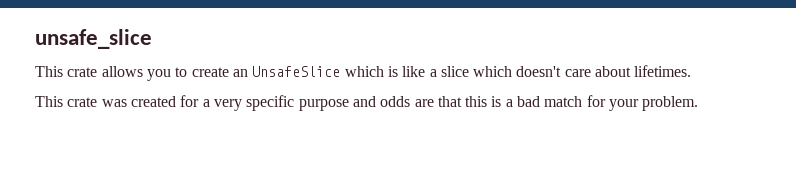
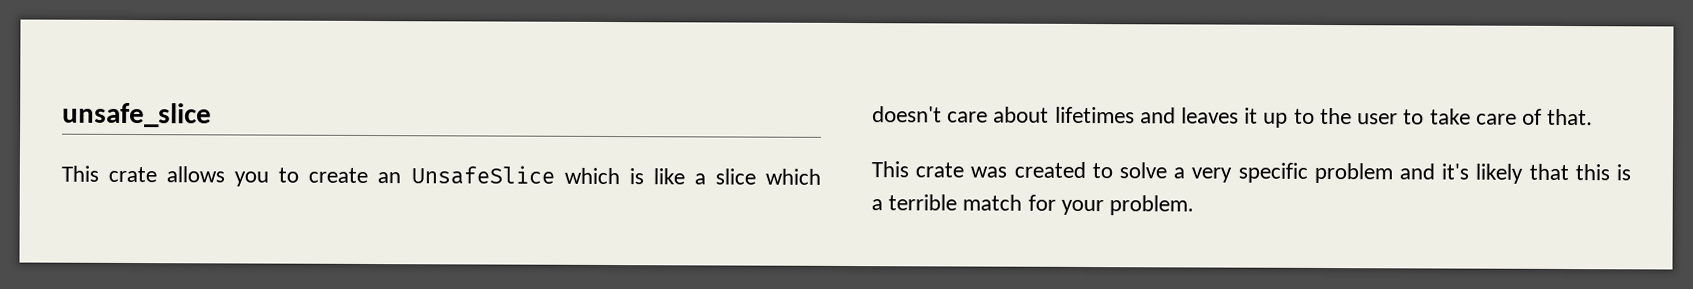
[634,65,692,77] lifetimes. -> [1054,106,1594,128] lifetimes and leaves it up to the user to take care of that.
[180,95,200,107] for -> [1091,162,1167,179] to solve
[298,96,434,111] purpose and odds are -> [1313,162,1524,184] problem and it's likely
[517,96,541,107] bad -> [888,194,958,211] terrible

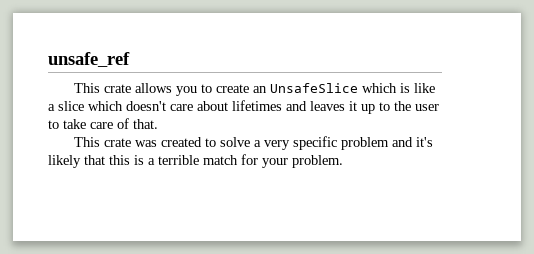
[62,102,212,128] unsafe_slice -> [48,52,130,67] unsafe_ref

